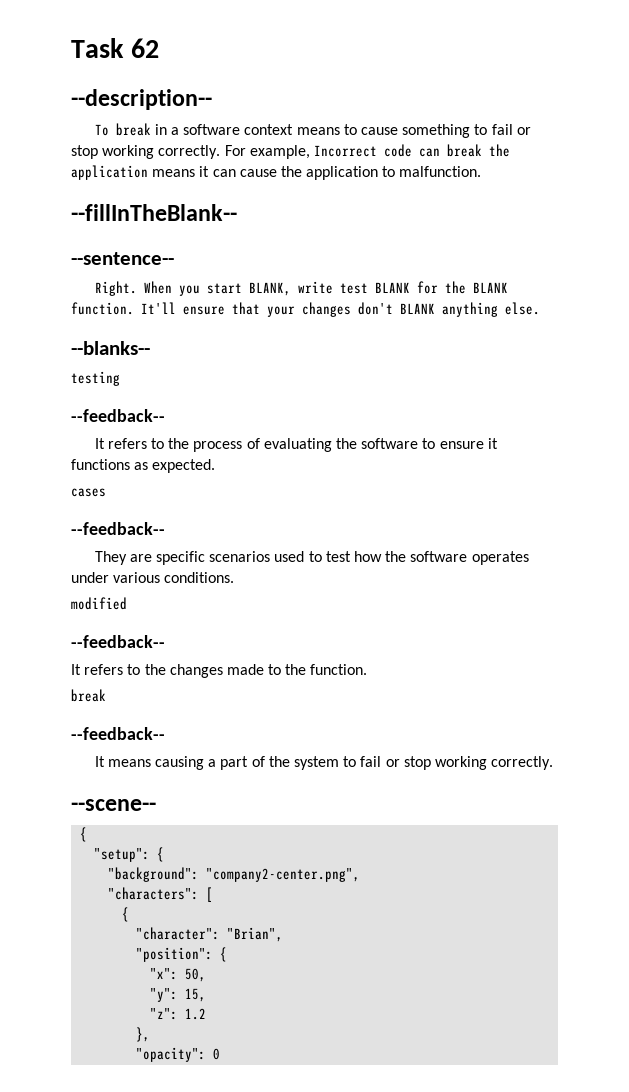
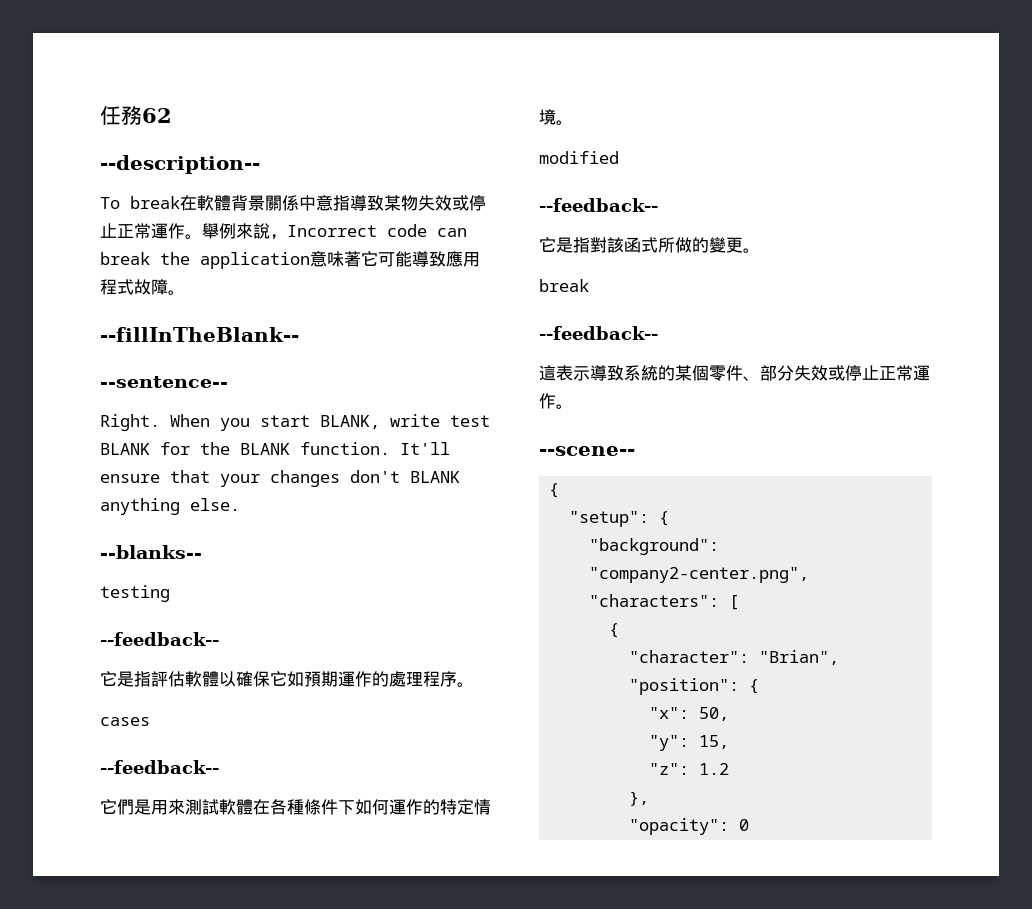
[71,38,124,58] Task -> [100,105,142,125] 任務
[154,124,531,138] [71,145,310,159] in a software context means to cause something to fail or stop working correctly. For example, -> [180,195,486,211] [100,223,287,240] 在軟體背景關係中意指導致某物失效或停止正常運作。舉例來說，
[152,166,482,180] means it can cause the application to malfunction. -> [310,251,480,267] [100,279,185,295] 意味著它可能導致應用程式故障。
[94,438,498,452] [71,459,216,473] [71,488,106,497] [71,522,165,535] [94,551,529,565] [71,572,235,583] [71,597,127,610] [71,635,165,648] [71,664,368,678] [71,689,106,702] [71,727,165,740] [94,756,554,770] It refers to the process of evaluating the software to ensure it functions as expected. // cases // --feedback-- // They are specific scenarios used to test how the software operates under various conditions. // modified // --feedback-- // It refers to the changes made to the function. // break // --feedback-- // It means causing a part of the system to fail or stop working correctly. -> [100,671,474,687] [100,717,150,726] [100,760,219,774] [100,799,491,815] [539,109,573,125] [539,151,619,164] [539,198,658,212] [539,237,760,253] [539,279,589,292] [539,326,658,340] [539,364,930,381] [539,393,573,409] 它是指評估軟體以確保它如預期運作的處理程序。 // cases // --feedback-- // 它們是用來測試軟體在各種條件下如何運作的特定情境。 // modified // --feedback-- // 它是指對該函式所做的變更。 // break // --feedback-- // 這表示導致系統的某個零件、部分失效或停止正常運作。

